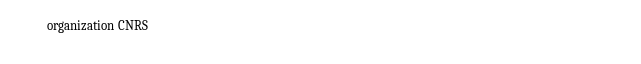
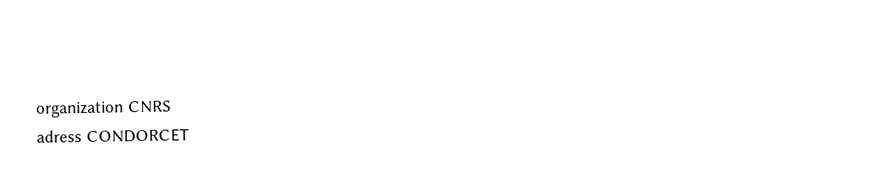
(148, 25) none -> [36,128,189,143] // adress CONDORCET

